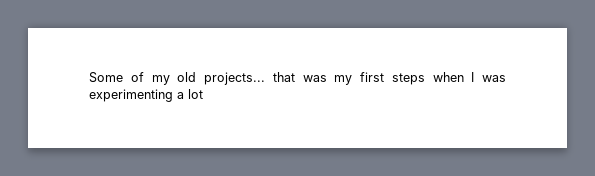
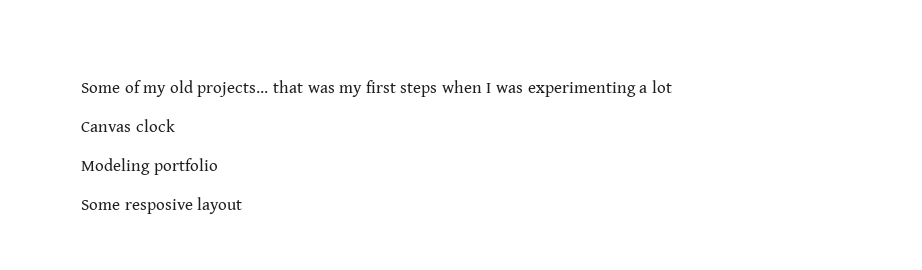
(203, 94) none -> [81,119,175,132] [81,158,218,175] [81,197,243,214] // Canvas clock // Modeling portfolio // Some resposive layout

